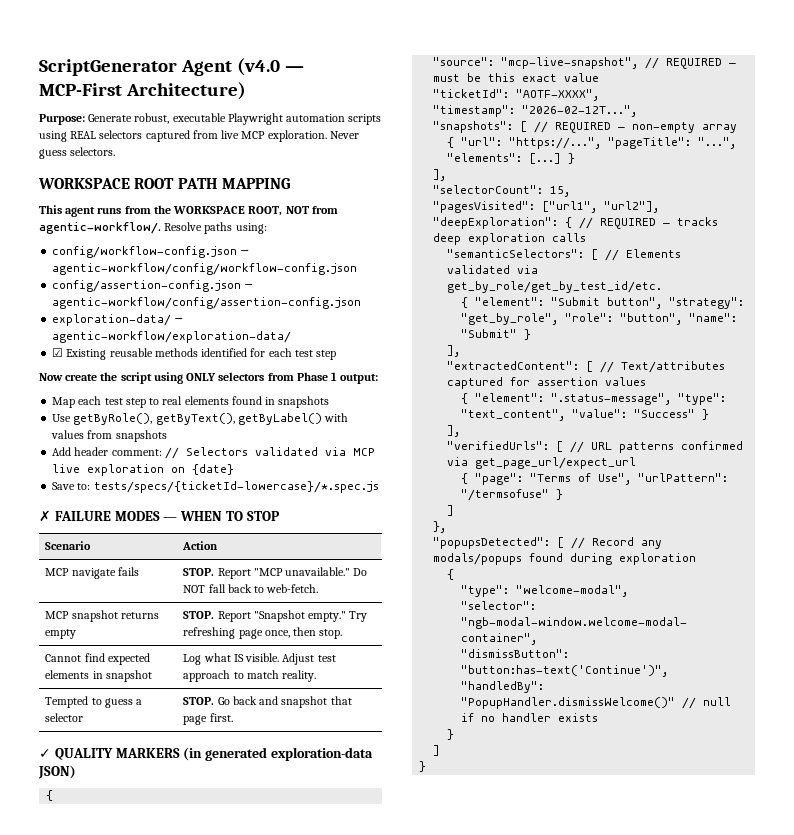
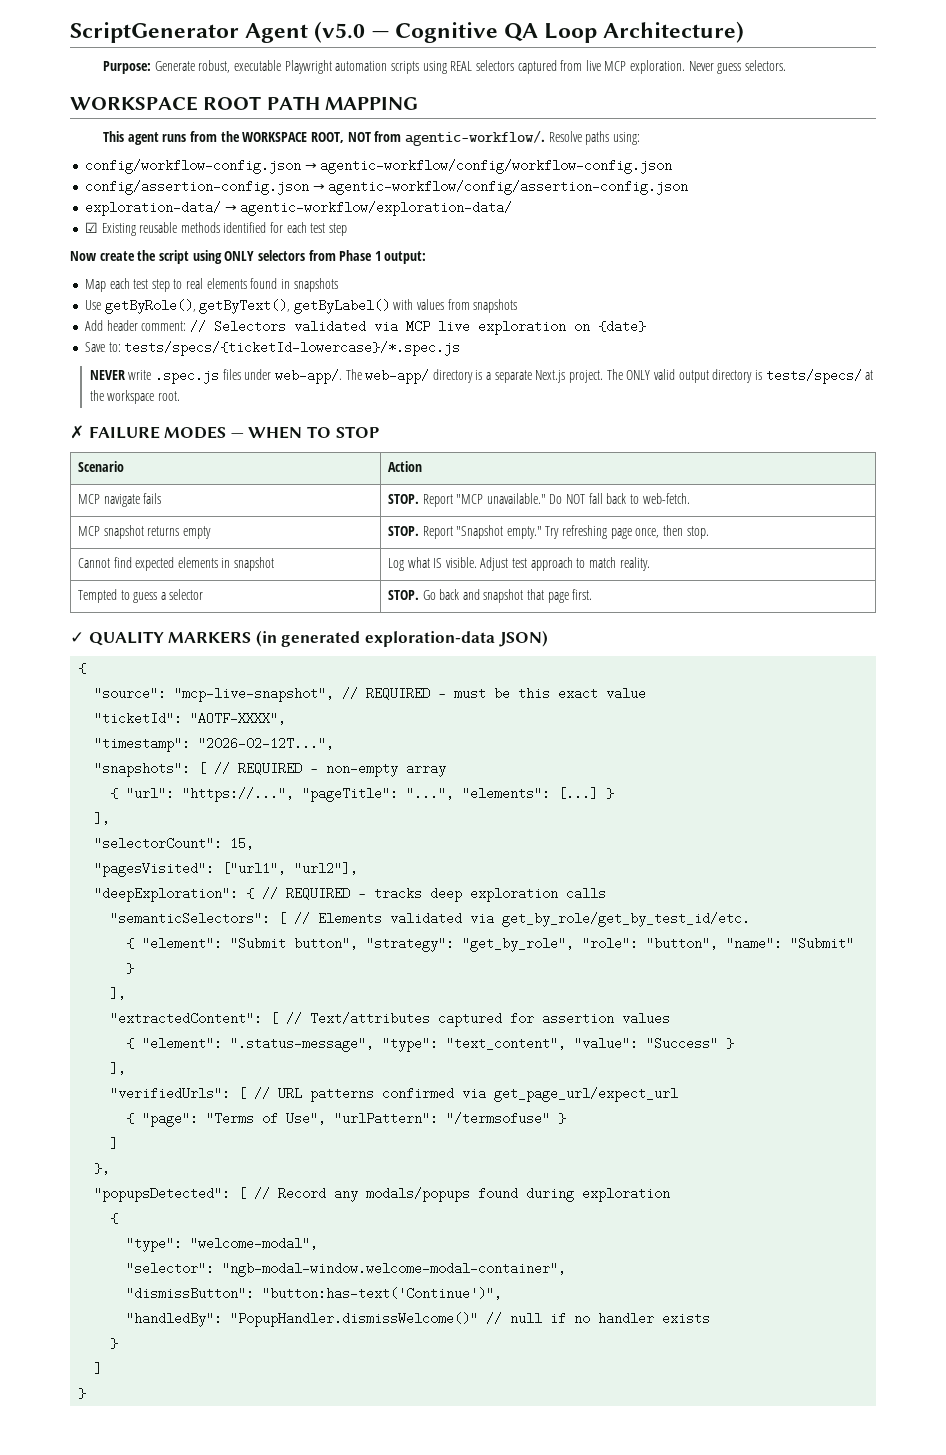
[236,58,304,76] [39,83,122,96] (v4.0 — MCP-First -> [314,21,598,43] (v5.0 — Cognitive QA Loop
(379, 487) none -> [89,369,874,384] [89,390,180,404] // NEVER write .spec.js files under web-app/. The web-app/ directory is a separate Next.js project. The ONLY valid output directory is tests/specs/ at the workspace root.

